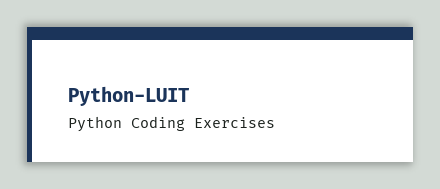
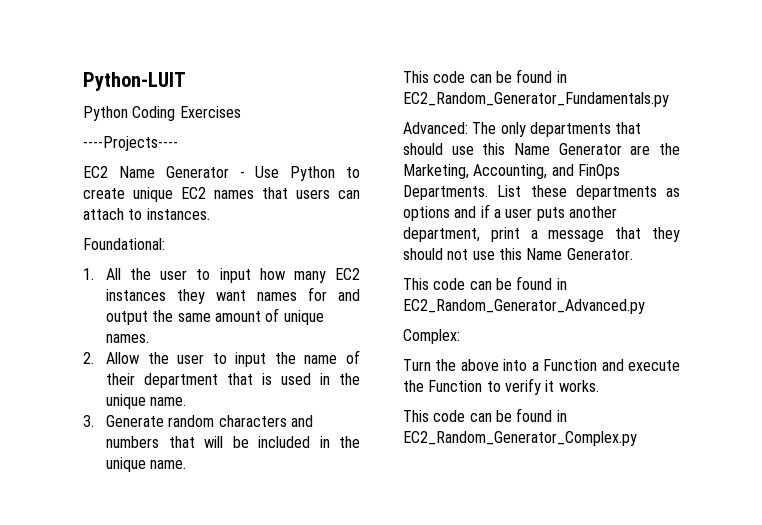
(275, 122) none -> [83,136,178,151] [83,166,361,181] [83,187,360,202] [83,208,210,220] [83,238,165,250] [83,268,360,283] [106,287,360,304] [106,308,324,325] [106,334,150,343] [83,350,360,367] [106,373,360,388] [106,394,187,409] [83,415,314,427] [106,436,360,448] [106,457,187,472] [403,69,567,83] [403,92,669,107] [403,122,642,137] [403,143,680,155] [403,164,620,179] [403,185,680,200] [403,204,617,221] [403,227,680,242] [403,248,633,260] [403,276,567,290] [403,299,645,314] [403,329,460,344] [403,359,680,371] [403,378,599,395] [403,408,567,422] [403,431,637,446] // ----Projects---- // EC2 Name Generator - Use Python to create unique EC2 names that users can attach to instances. // Foundational: // 1. All the user to input how many EC2 instances they want names for and output the same amount of unique names. // 2. Allow the user to input the name of their department that is used in the unique name. // 3. Generate random characters and numbers that will be included in the unique name. // This code can be found in EC2_Random_Generator_Fundamentals.py // Advanced: The only departments that should use this Name Generator are the Marketing, Accounting, and FinOps Departments. List these departments as options and if a user puts another department, print a message that they should not use this Name Generator. // This code can be found in EC2_Random_Generator_Advanced.py // Complex: // Turn the above into a Function and execute the Function to verify it works. // This code can be found in EC2_Random_Generator_Complex.py

